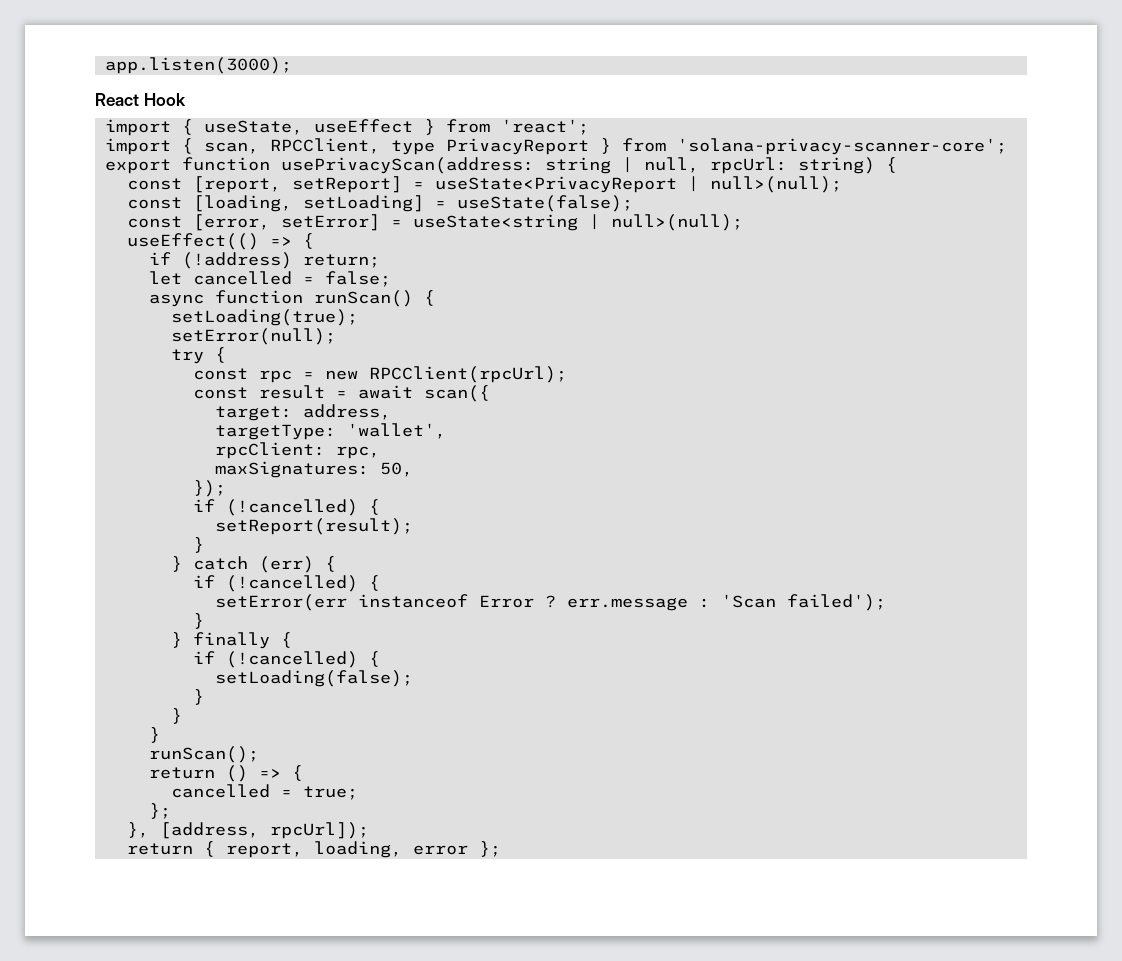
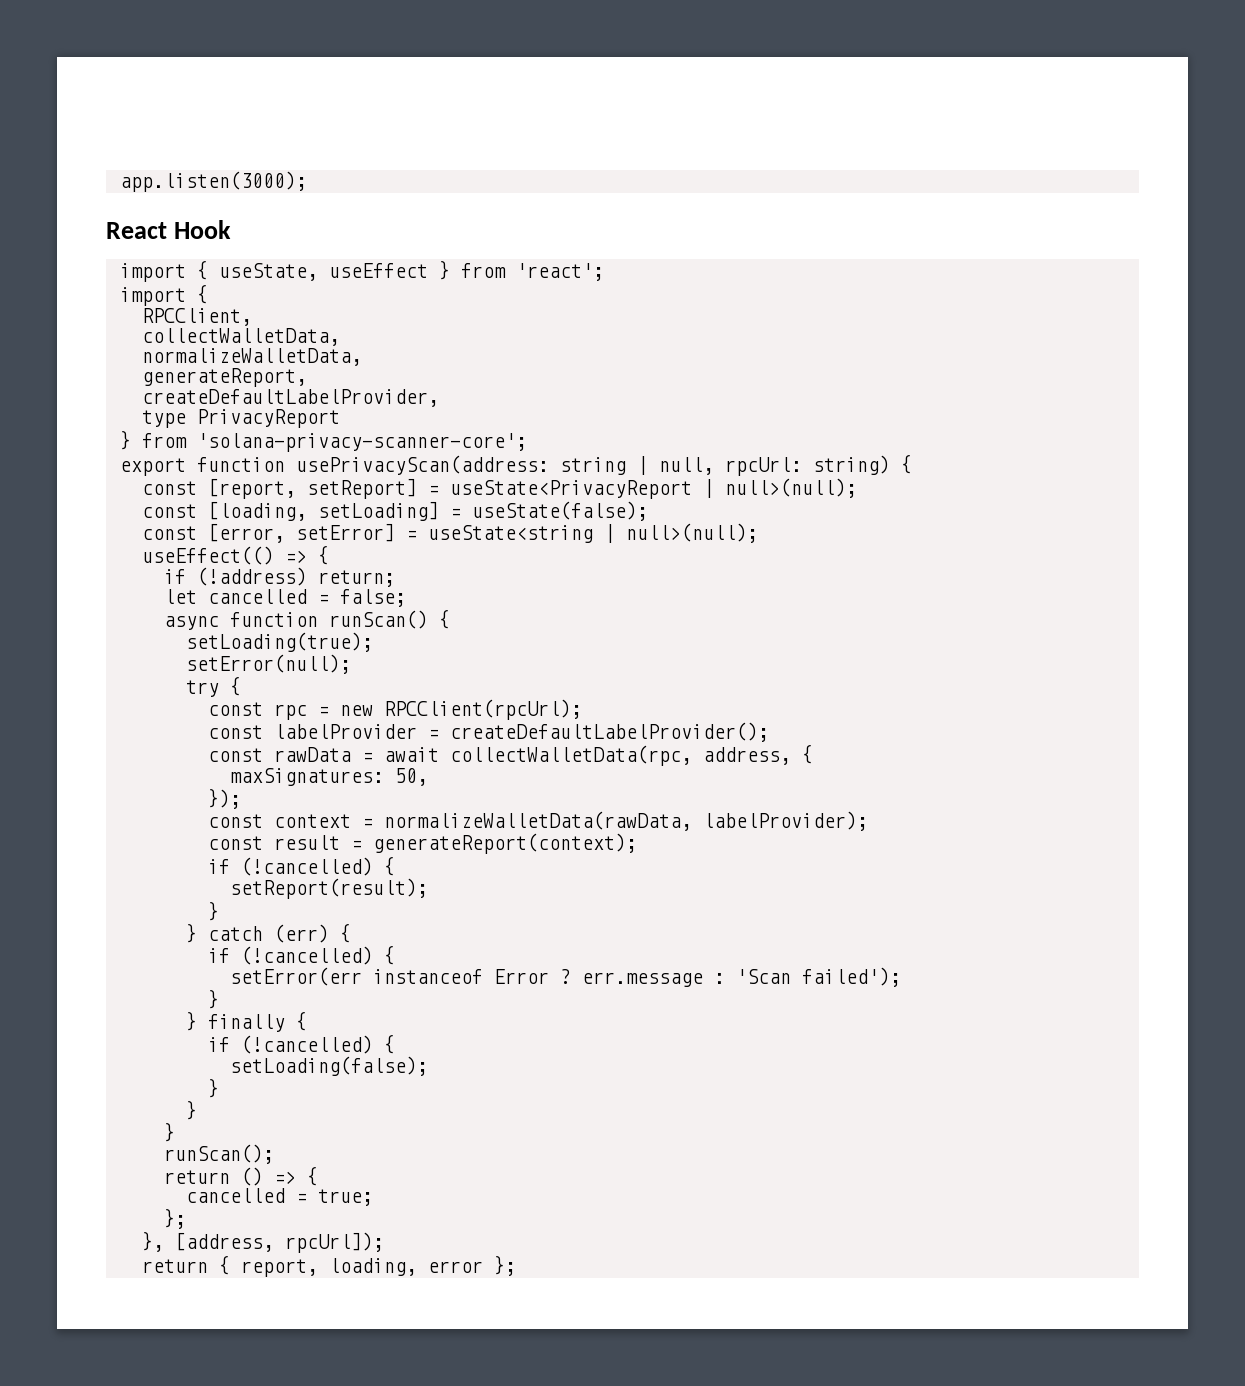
[203,142,259,154] scan, -> (208, 294) //
(380, 146) none -> [141,328,340,346] [141,348,362,366] [141,368,307,387] [141,389,439,407] // collectWalletData, // normalizeWalletData, // generateReport, // createDefaultLabelProvider, //
(589, 146) none -> (340, 418) //
[258,385,490,402] [214,404,391,421] [214,423,446,440] [214,442,380,459] [214,461,413,478] [192,480,226,497] result = await scan({ // target: address, // targetType: 'wallet', // rpcClient: rpc, // maxSignatures: 50, // }); -> [273,722,769,742] [207,744,813,766] [229,768,428,786] [207,788,241,809] [207,811,868,831] [207,833,637,854] labelProvider = createDefaultLabelProvider(); // const rawData = await collectWalletData(rpc, address, { // maxSignatures: 50, // }); // const context = normalizeWalletData(rawData, labelProvider); // const result = generateReport(context);

